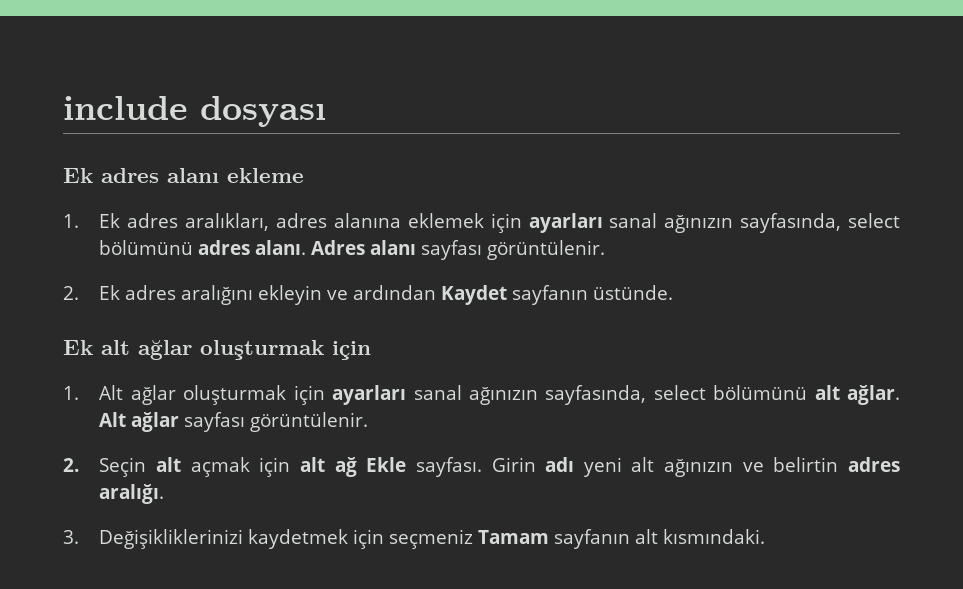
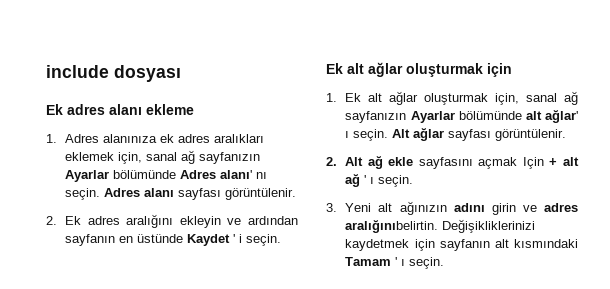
[99,213,900,233] [99,240,307,255] Ek adres aralıkları, adres alanına eklemek için ayarları sanal ağınızın sayfasında, select bölümünü adres alanı. -> [65,134,265,143] [65,150,261,164] [65,170,268,182] [65,188,101,200] Adres alanınıza ek adres aralıkları eklemek için, sanal ağ sayfanızın Ayarlar bölümünde Adres alanı' nı seçin.
[441,285,674,305] Kaydet sayfanın üstünde. -> [65,234,282,246] sayfanın en üstünde Kaydet ' i seçin.
[99,385,901,405] Alt ağlar oluşturmak için ayarları sanal ağınızın sayfasında, select bölümünü alt ağlar. -> [345,91,578,105] [345,110,578,123] [345,129,389,141] Ek alt ağlar oluşturmak için, sanal ağ sayfanızın Ayarlar bölümünde alt ağlar' ı seçin.
[99,457,900,477] [99,484,165,504] [63,529,766,549] Seçin alt açmak için alt ağ Ekle sayfası. Girin adı yeni alt ağınızın ve belirtin adres aralığı. // 3. Değişikliklerinizi kaydetmek için seçmeniz Tamam sayfanın alt kısmındaki. -> [345,156,579,169] [345,174,414,187] [326,201,578,215] [345,219,536,233] [345,239,578,251] [345,257,445,269] Alt ağ ekle sayfasını açmak Için + alt ağ ' ı seçin. // 3. Yeni alt ağınızın adını girin ve adres aralığınıbelirtin. Değişikliklerinizi kaydetmek için sayfanın alt kısmındaki Tamam ' ı seçin.

